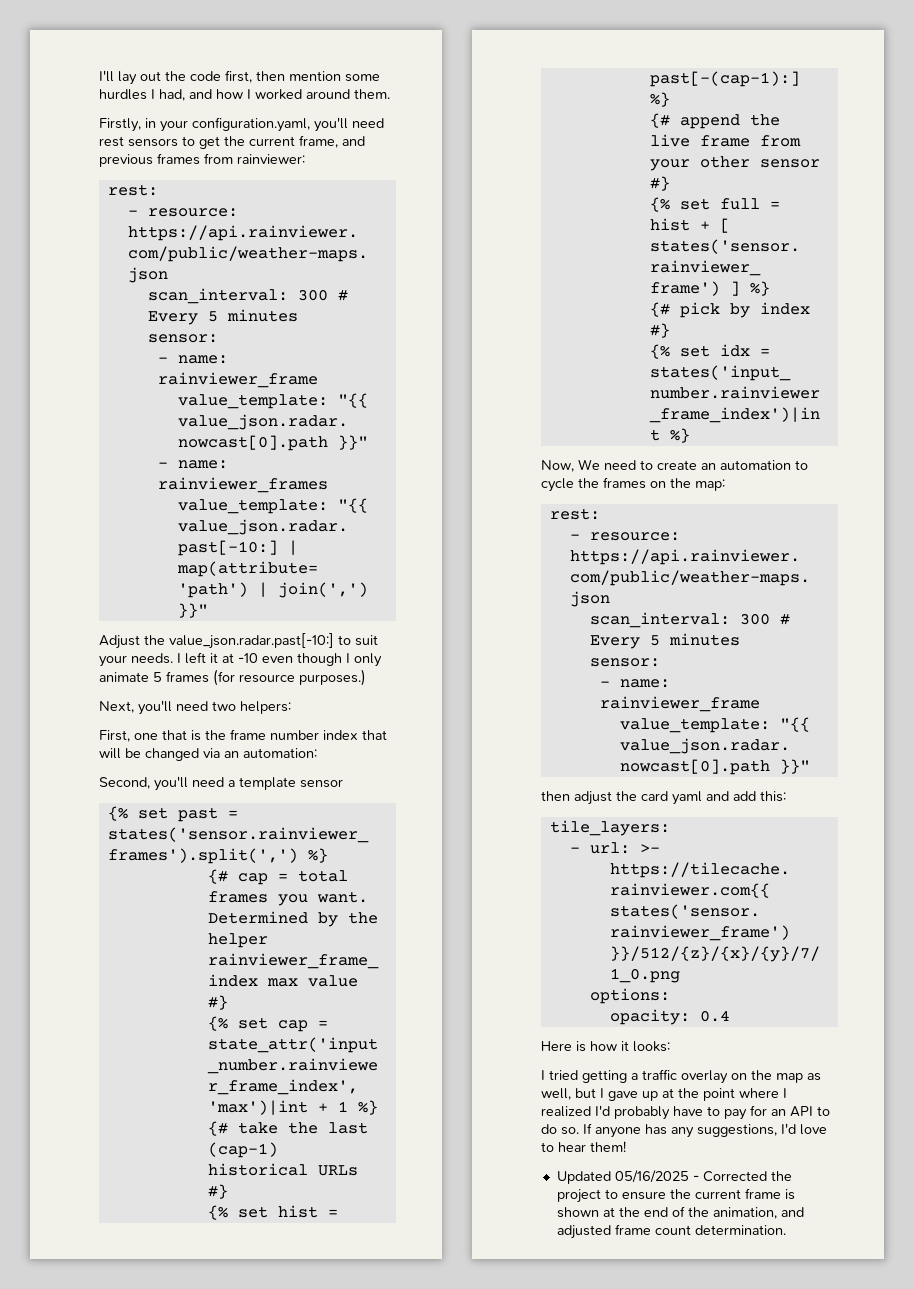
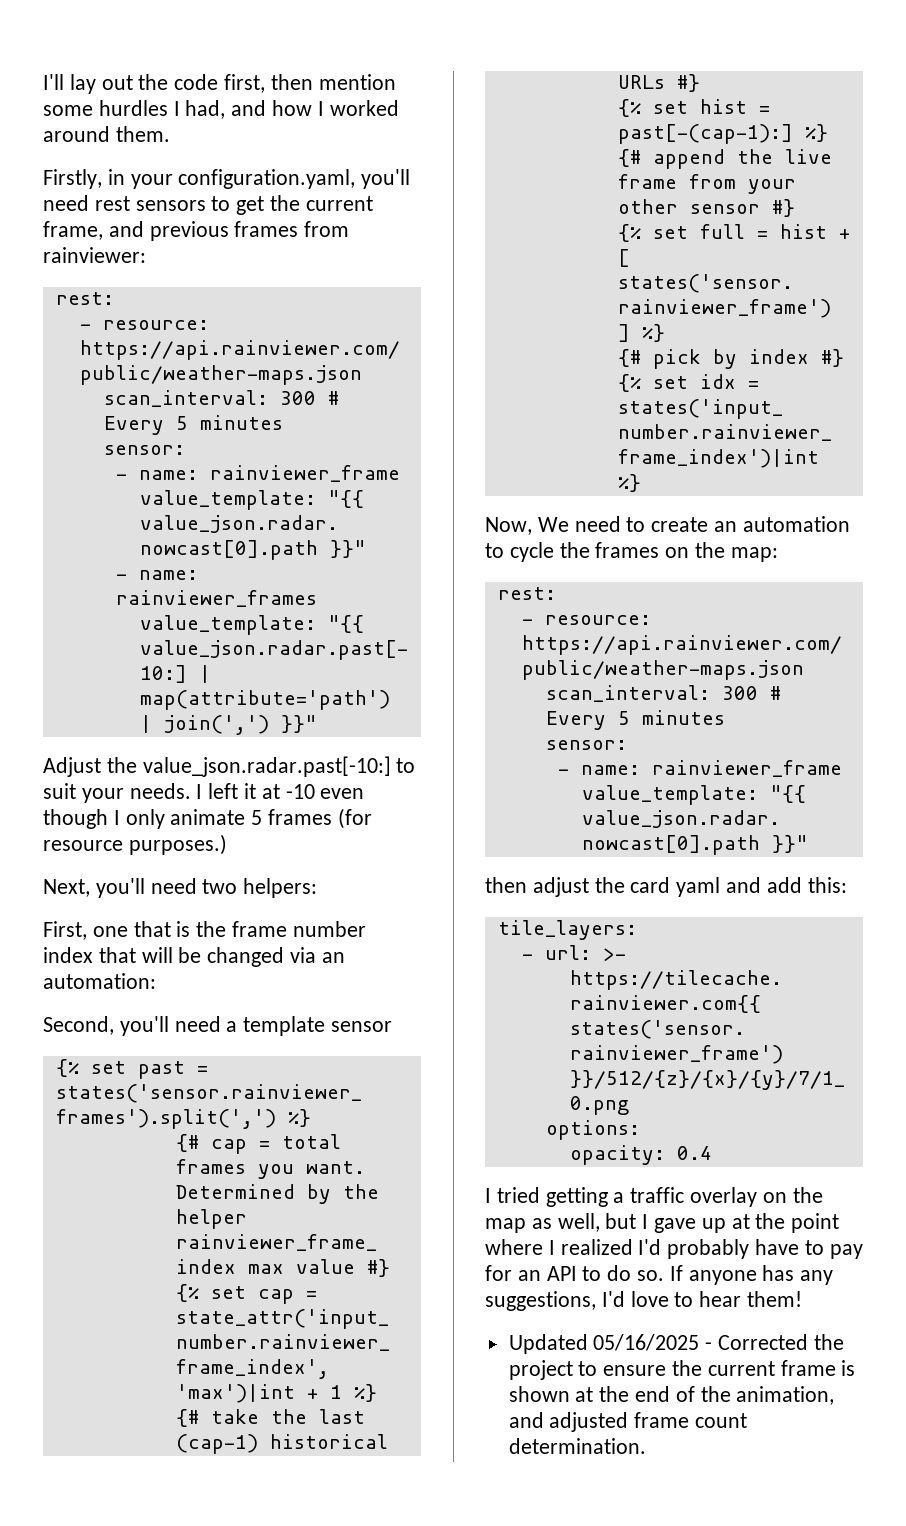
[541,1041,670,1052] // Here is how it looks: -> (712, 1153) none

